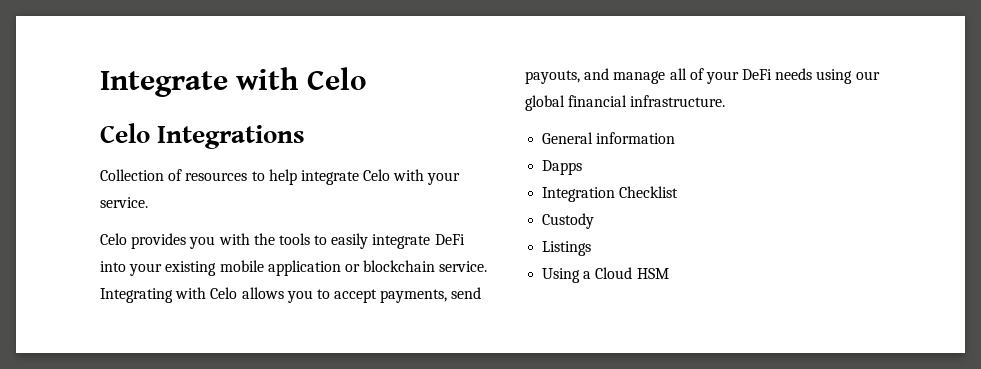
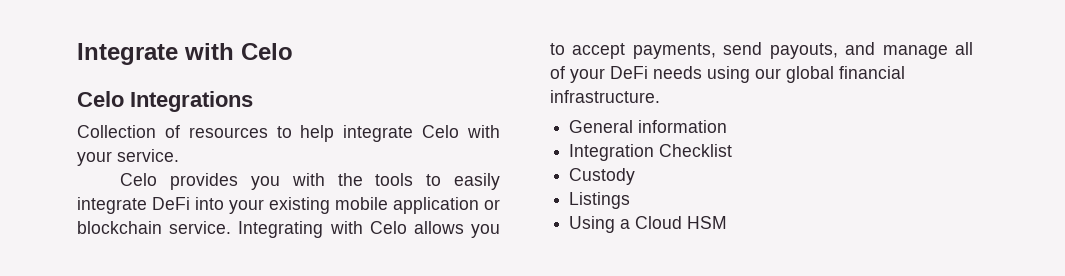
[542,160,583,175] // Dapps -> (728, 126) none

